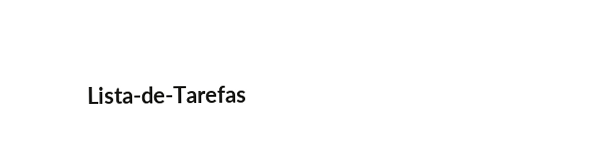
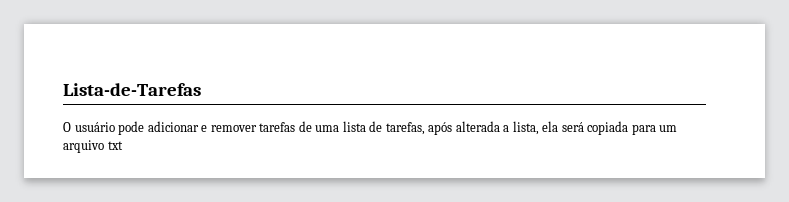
(247, 95) none -> [63,121,678,135] [63,140,123,153] // O usuário pode adicionar e remover tarefas de uma lista de tarefas, após alterada a lista, ela será copiada para um arquivo txt

